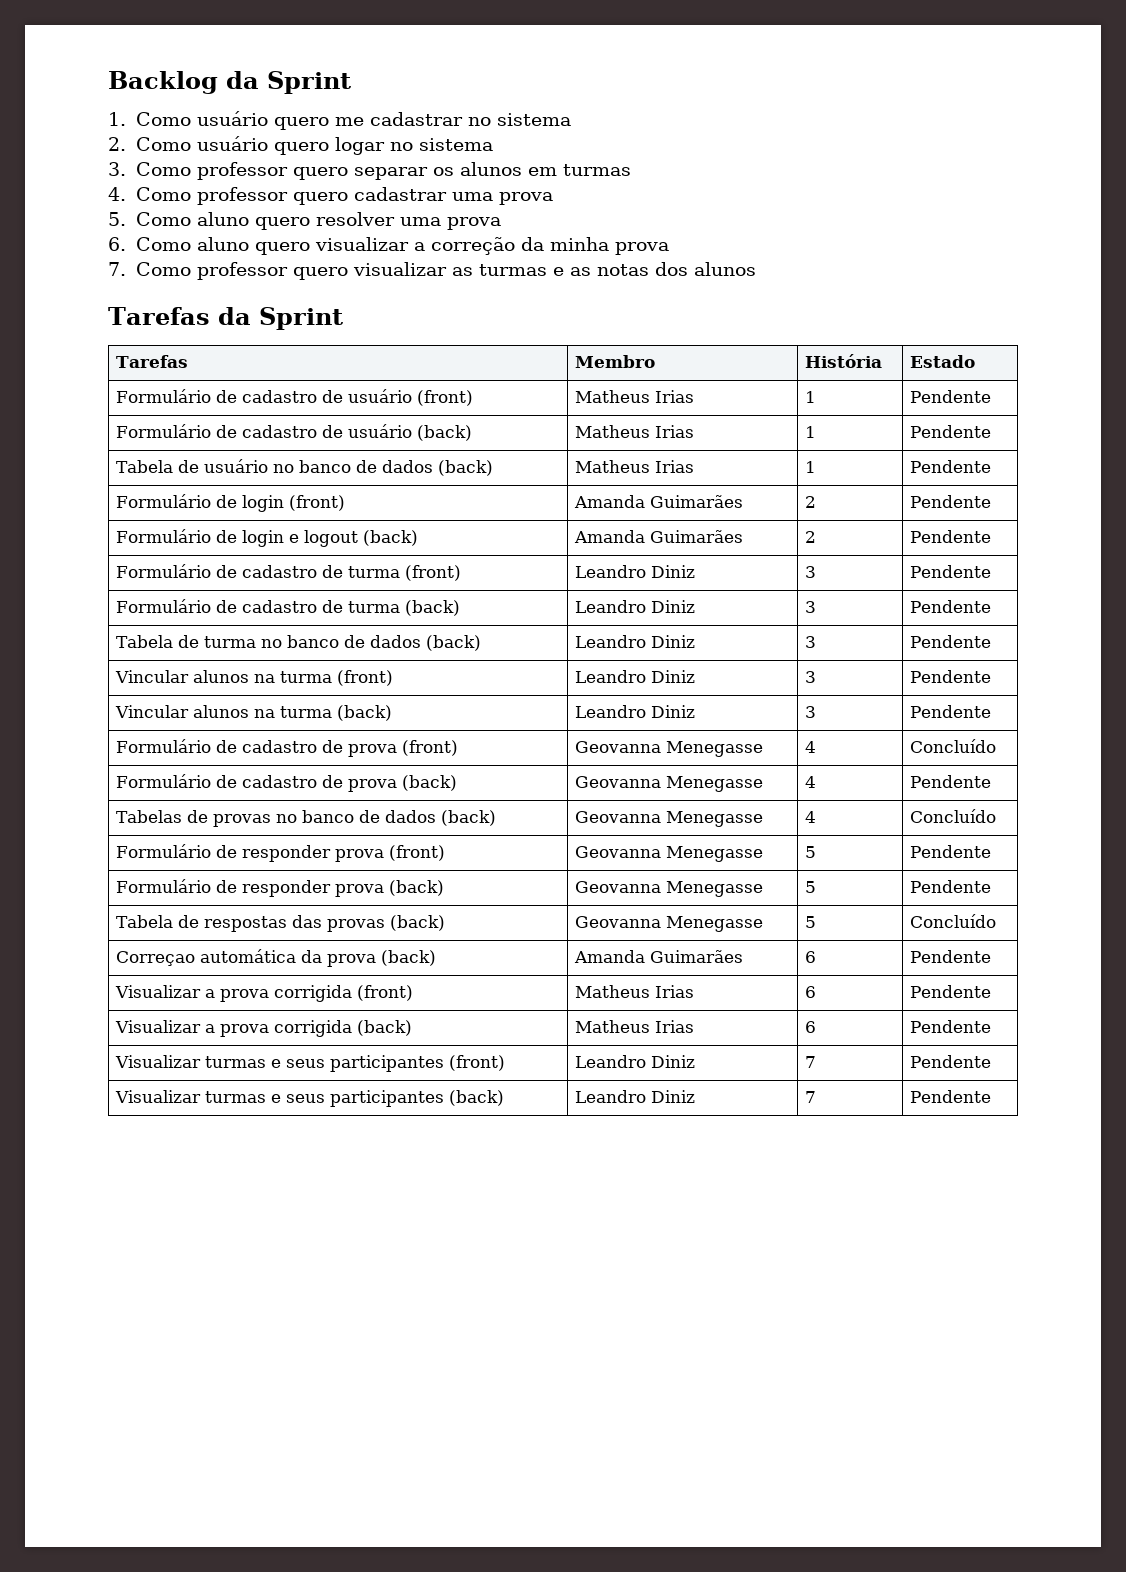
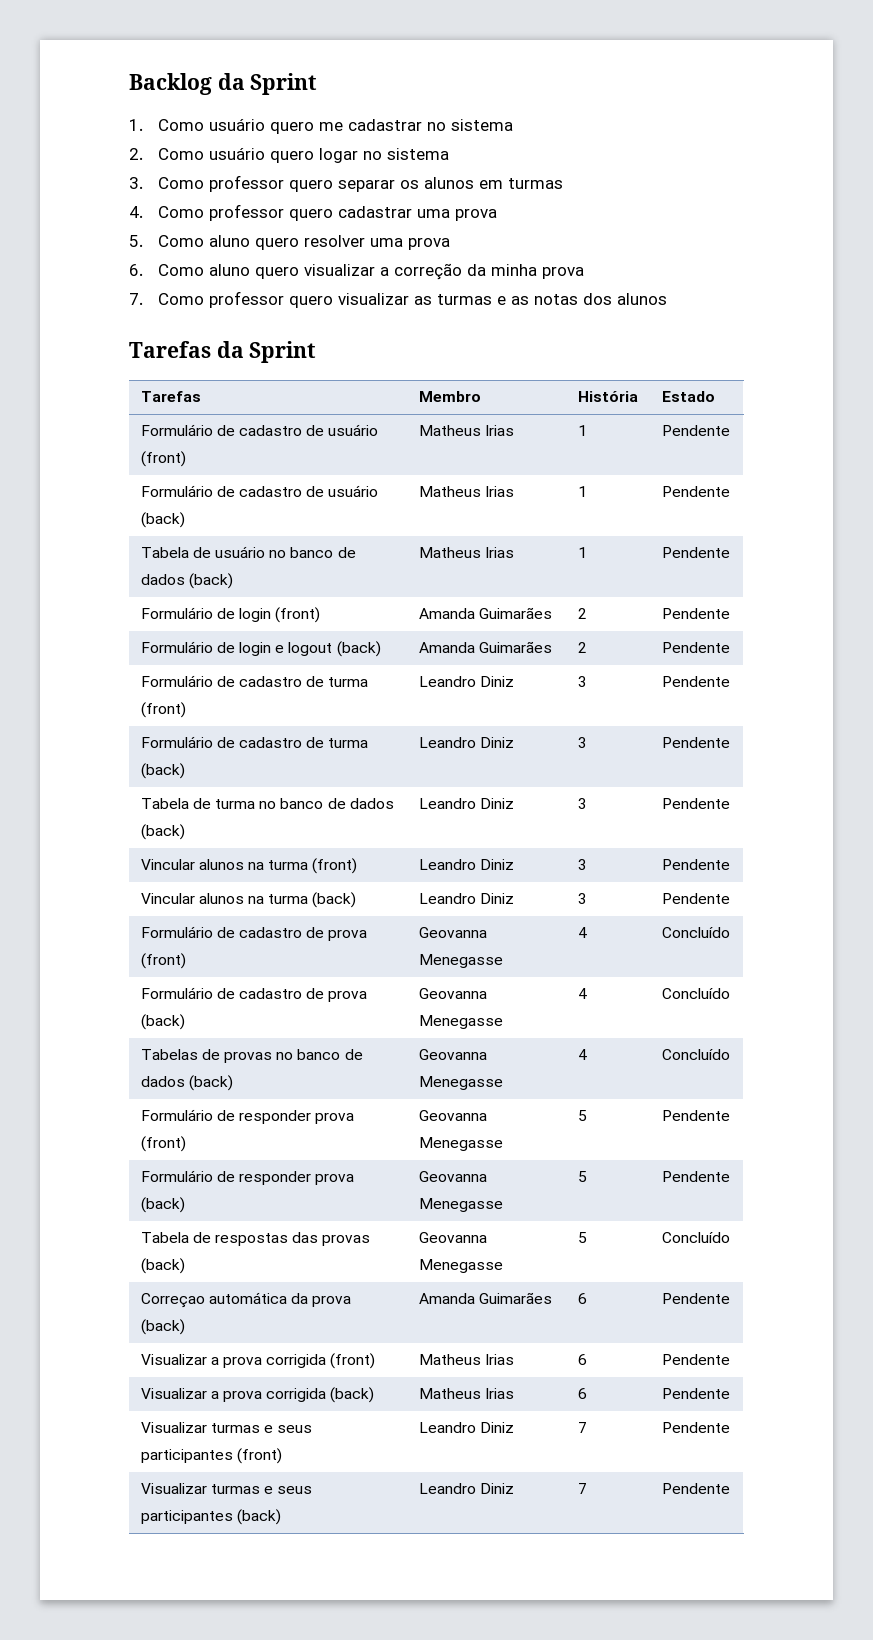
[909,775,991,788] Pendente -> [661,988,730,999] Concluído

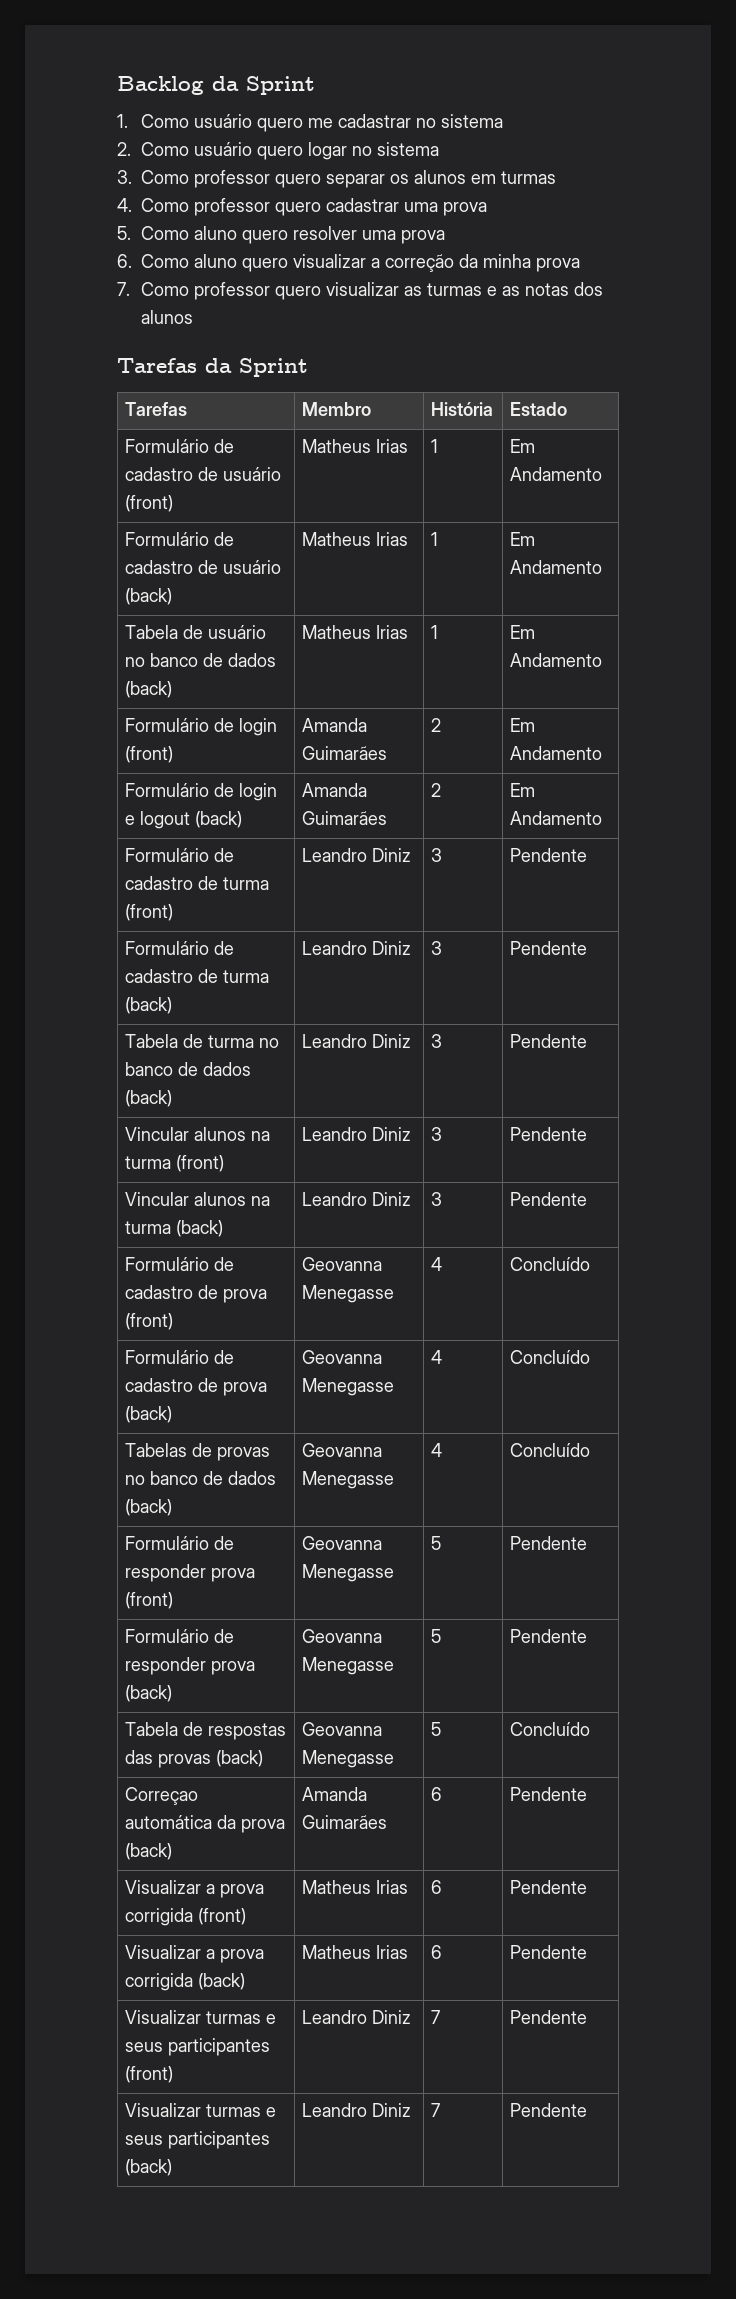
[661,425,730,436] Pendente -> [509,439,535,453] [509,467,602,481] Em Andamento
[661,486,730,497] Pendente -> [509,532,535,546] [509,560,602,574] Em Andamento
[661,547,730,558] Pendente -> [509,625,535,639] [509,653,602,667] Em Andamento
[661,608,730,619] Pendente -> [509,718,535,732] [509,746,602,760] Em Andamento
[661,642,730,653] Pendente -> [509,783,535,797] [509,811,602,825] Em Andamento

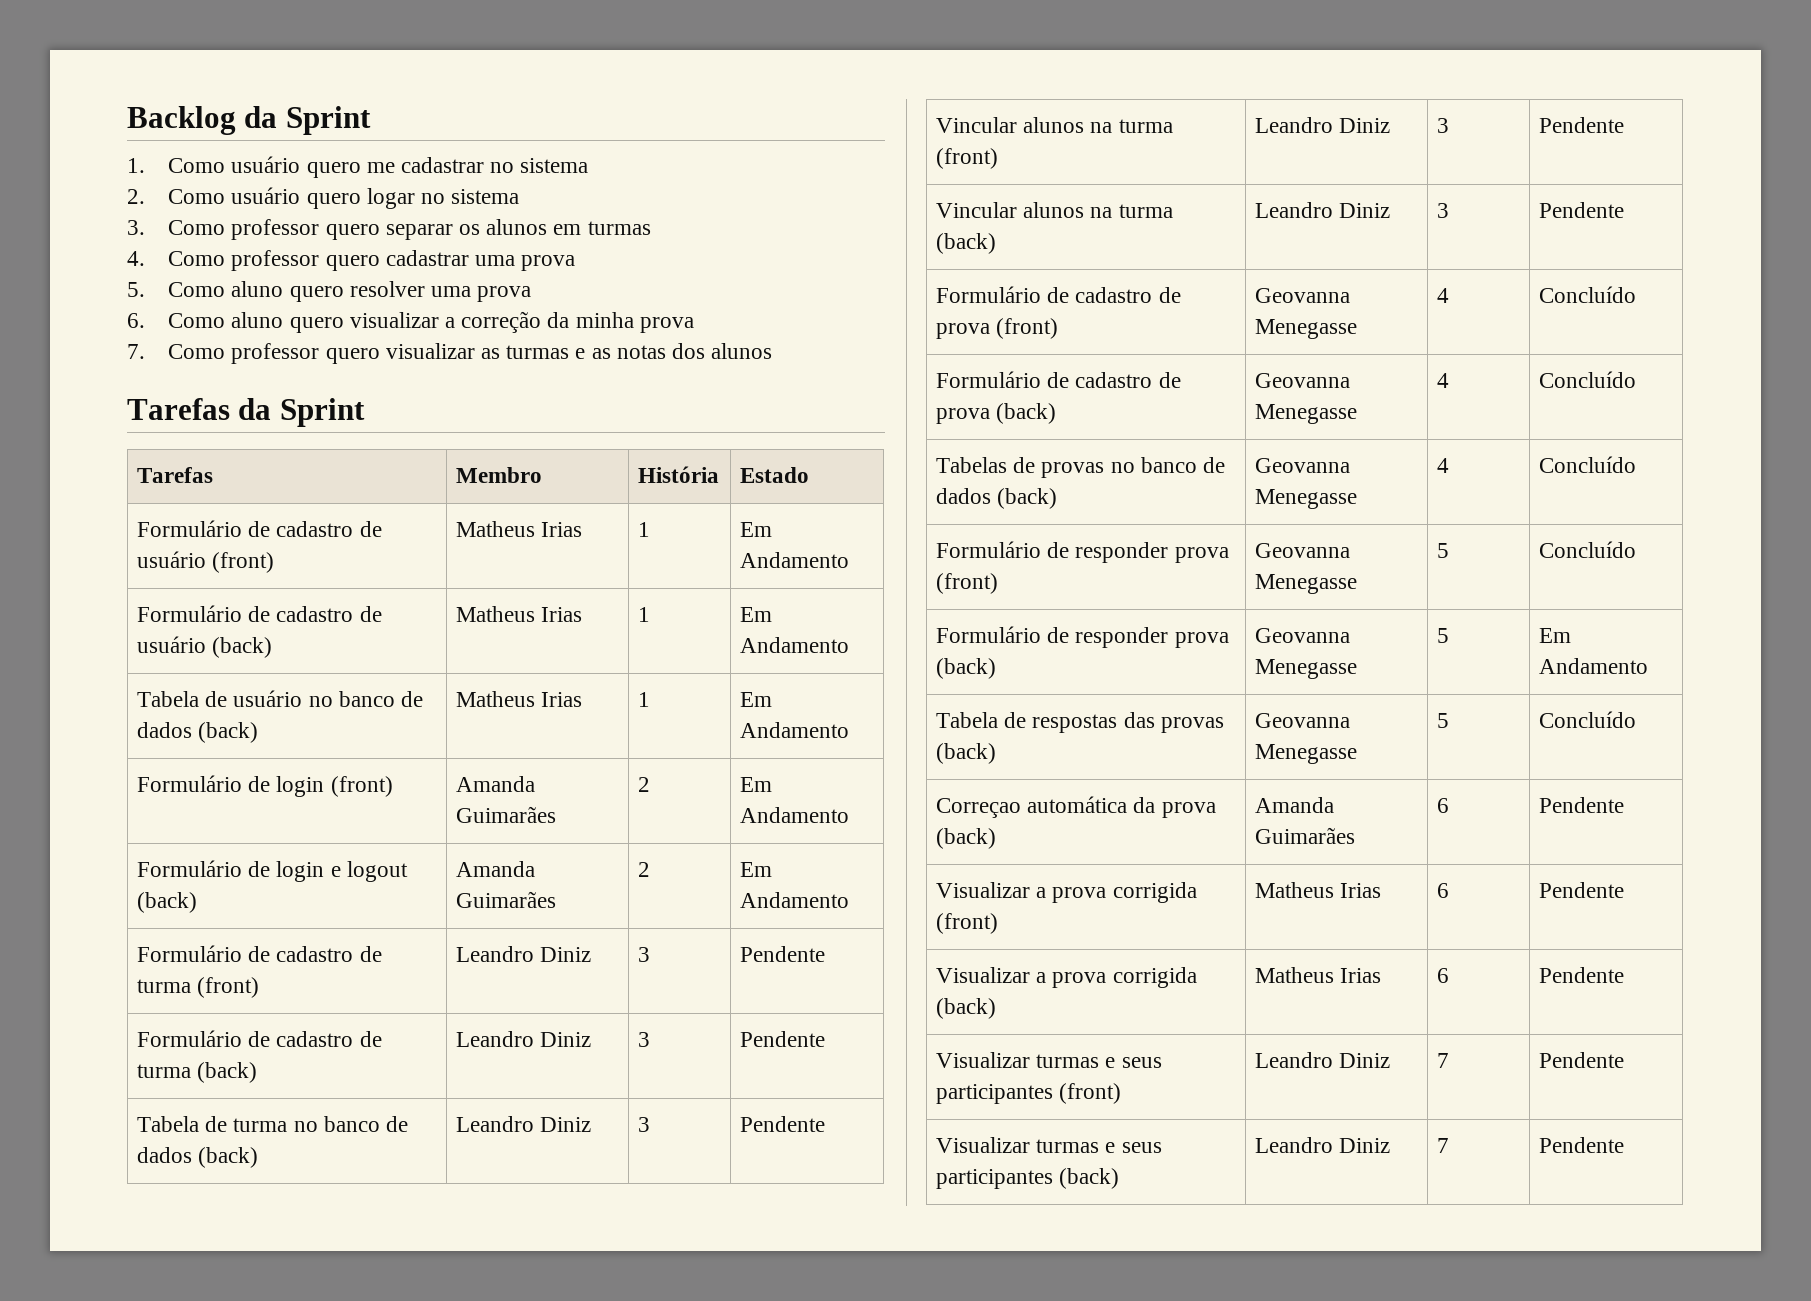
[509,1536,587,1550] Pendente -> [1539,541,1637,558] Concluído
[509,1629,587,1643] Pendente -> [1539,628,1572,643] [1539,658,1649,674] Em Andamento

